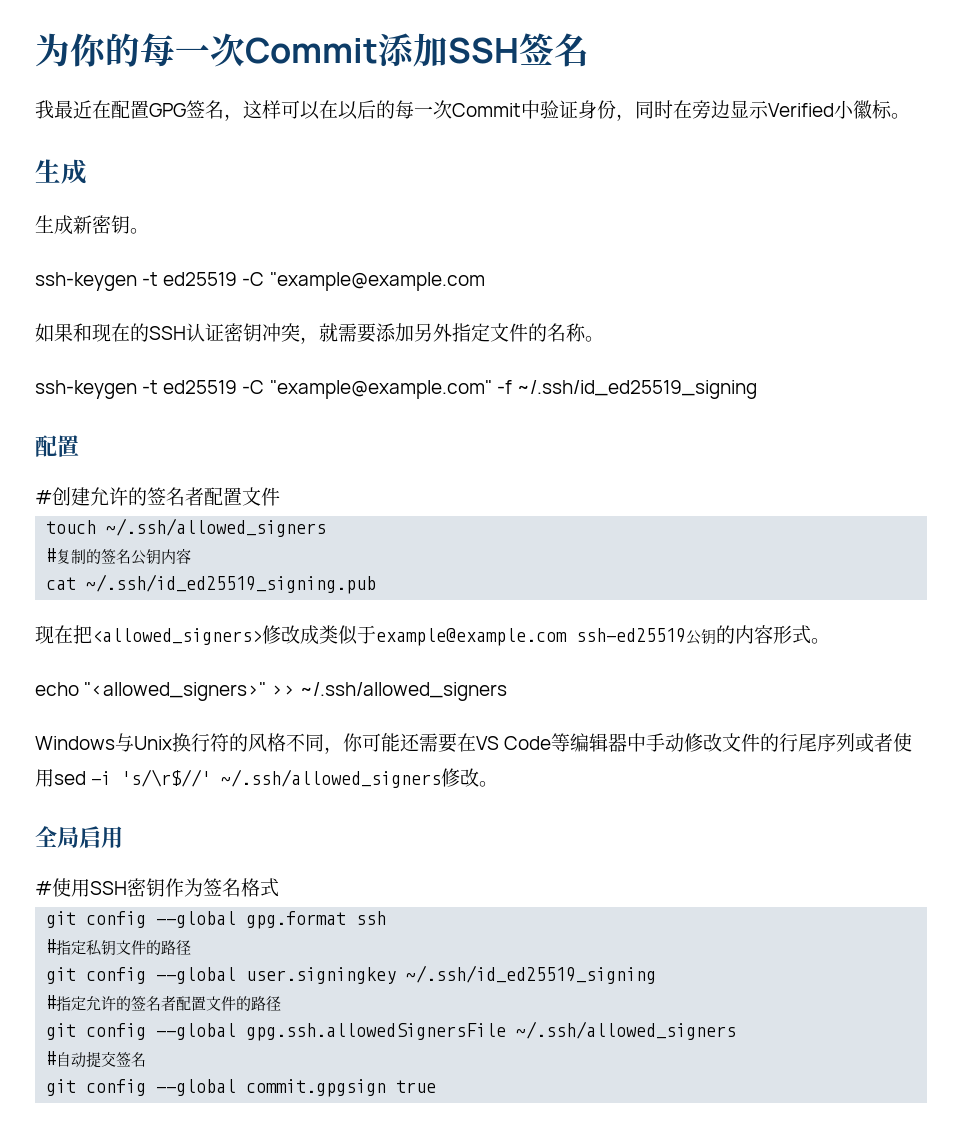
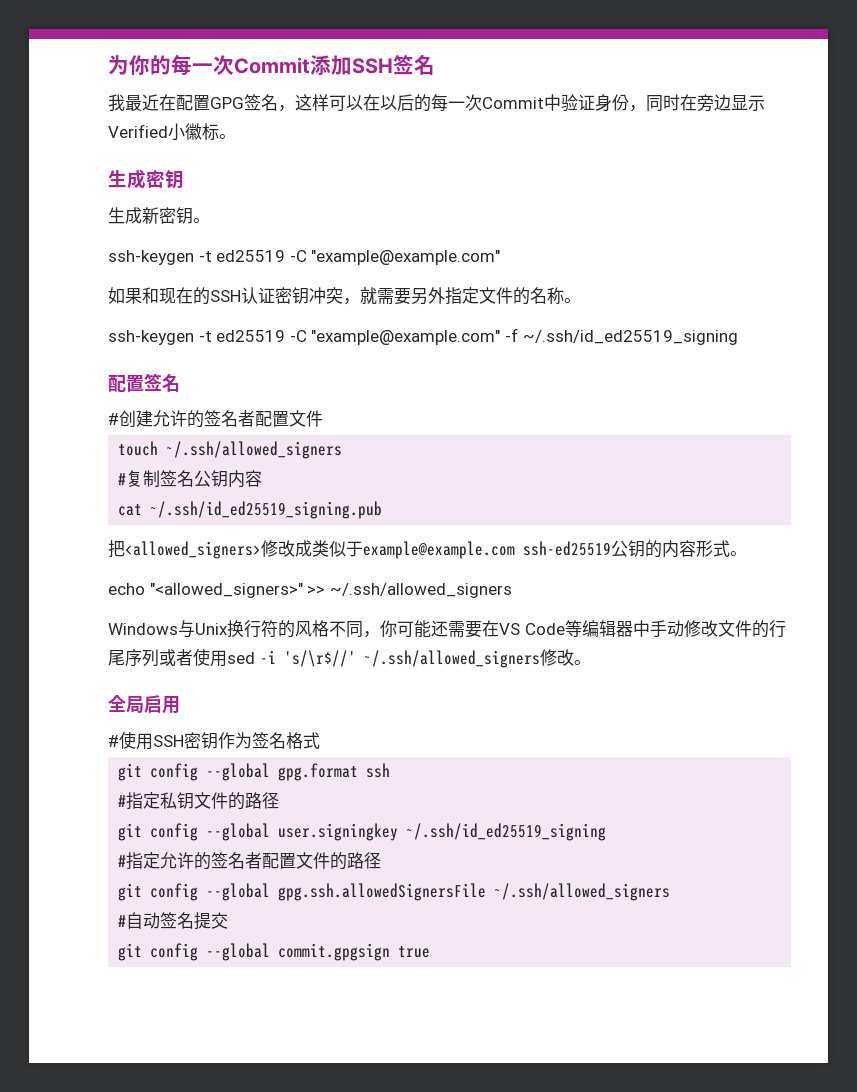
(87, 171) none -> [146,170,184,189] 密钥
[269,272,485,291] "example@example.com -> [311,250,501,265] "example@example.com"
[376,323,414,342] 添加 -> (411, 296) none
(79, 446) none -> [144,373,180,392] 签名
[86,549,102,564] 的 -> (161, 478) none
[35,625,73,644] 现在 -> (383, 510) none
(87, 1060) none -> [160,912,195,929] 签名
[116,1052,147,1067] 签名 -> (229, 920) none

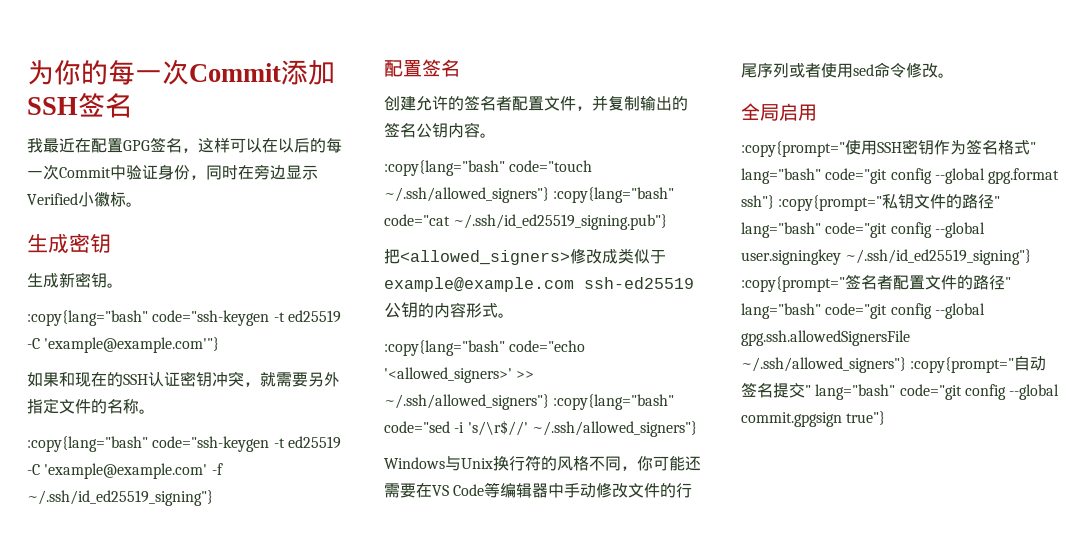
[108,250,501,265] ssh-keygen -t ed25519 -C "example@example.com" -> [27,310,341,326] [27,337,220,353] :copy{lang="bash" code="ssh-keygen -t ed25519 -C 'example@example.com'"}
[108,328,738,345] ssh-keygen -t ed25519 -C "example@example.com" -f ~/.ssh/id_ed25519_signing -> [27,436,341,452] [27,463,223,479] [27,490,213,506] :copy{lang="bash" code="ssh-keygen -t ed25519 -C 'example@example.com' -f ~/.ssh/id_ed25519_signing"}
[108,413,119,425] # -> (460, 68) none
[118,441,343,459] [118,470,161,487] // touch ~/.ssh/allowed_signers // #复制 -> [576,95,688,111] ，并复制输出的
[118,501,383,519] // cat ~/.ssh/id_ed25519_signing.pub -> [480,133,496,138] [384,160,593,176] [384,187,675,203] [384,214,668,230] 。 // :copy{lang="bash" code="touch ~/.ssh/allowed_signers"} :copy{lang="bash" code="cat ~/.ssh/id_ed25519_signing.pub"}
[108,583,512,598] echo "<allowed_signers>" >> ~/.ssh/allowed_signers -> [384,340,586,356] [384,367,535,383] [384,394,675,410] [384,420,697,437] :copy{lang="bash" code="echo '<allowed_signers>' >> ~/.ssh/allowed_signers"} :copy{lang="bash" code="sed -i 's/\r$//' ~/.ssh/allowed_signers"}
[259,650,540,668] -i 's/\r$//' ~/.ssh/allowed_signers -> [874,62,906,78] 命令
[108,735,119,747] # -> [741,141,845,157] :copy{prompt="
[118,763,391,781] [118,792,280,810] [118,823,607,841] [118,852,212,870] // git config --global gpg.format ssh // #指定私钥文件的路径 // git config --global user.signingkey ~/.ssh/id_ed25519_signing // #指定允许的 -> [1030,142,1036,153] [741,168,1060,184] [741,194,1001,211] [741,222,985,238] [741,249,1032,265] [741,276,845,292] " lang="bash" code="git config --global gpg.format ssh"} :copy{prompt="私钥文件的路径" lang="bash" code="git config --global user.signingkey ~/.ssh/id_ed25519_signing"} :copy{prompt="
[118,883,143,901] // git -> [1005,277,1011,288] [741,303,888,319] " lang="bash" code="git
[494,883,671,901] [118,915,127,927] ~/.ssh/allowed_signers // # -> [741,357,1015,373] ~/.ssh/allowed_signers"} :copy{prompt="
[118,943,143,961] // git -> [805,384,962,400] " lang="bash" code="git
[398,946,431,958] true -> [846,411,886,425] true"}

